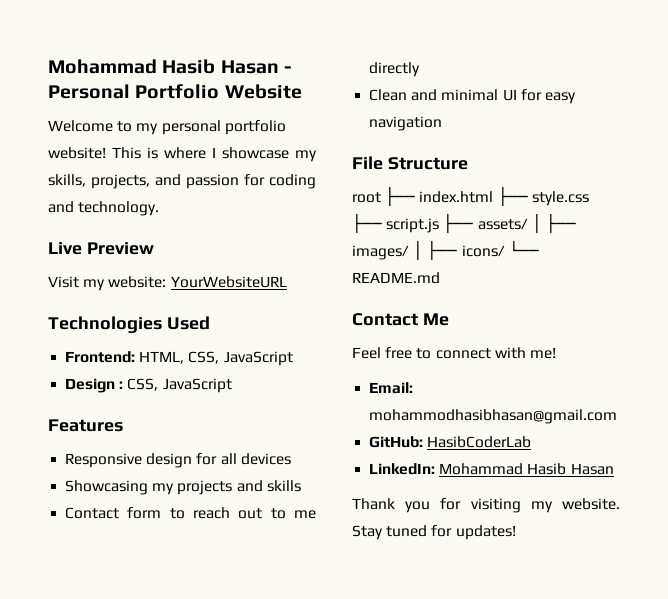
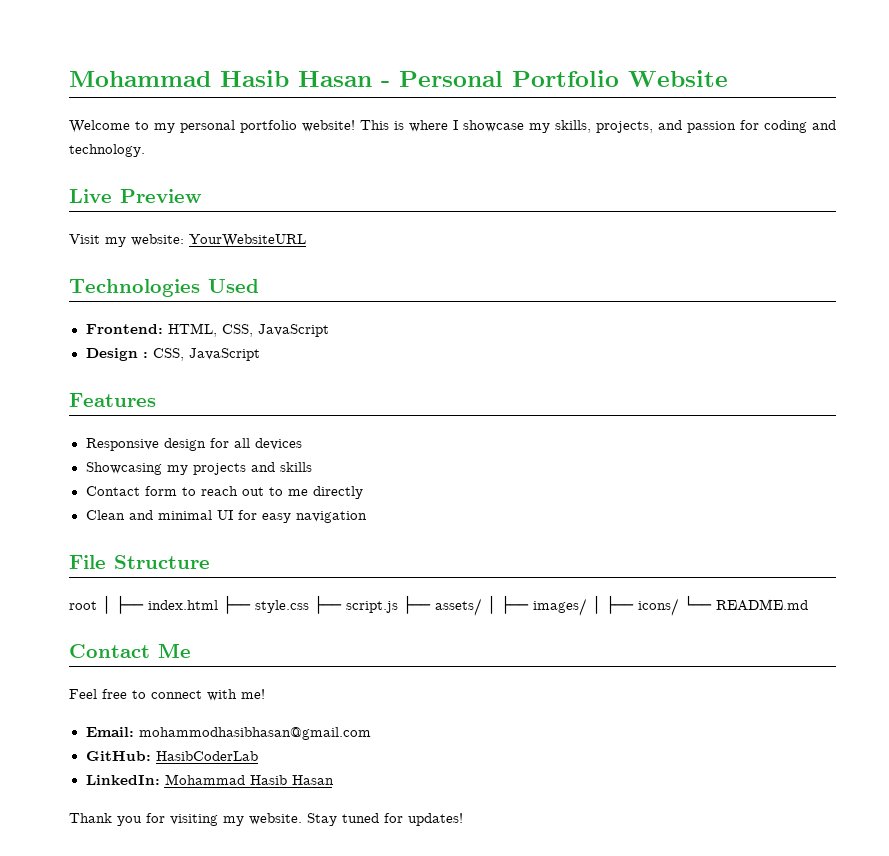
(381, 197) none -> [102,595,111,614] │

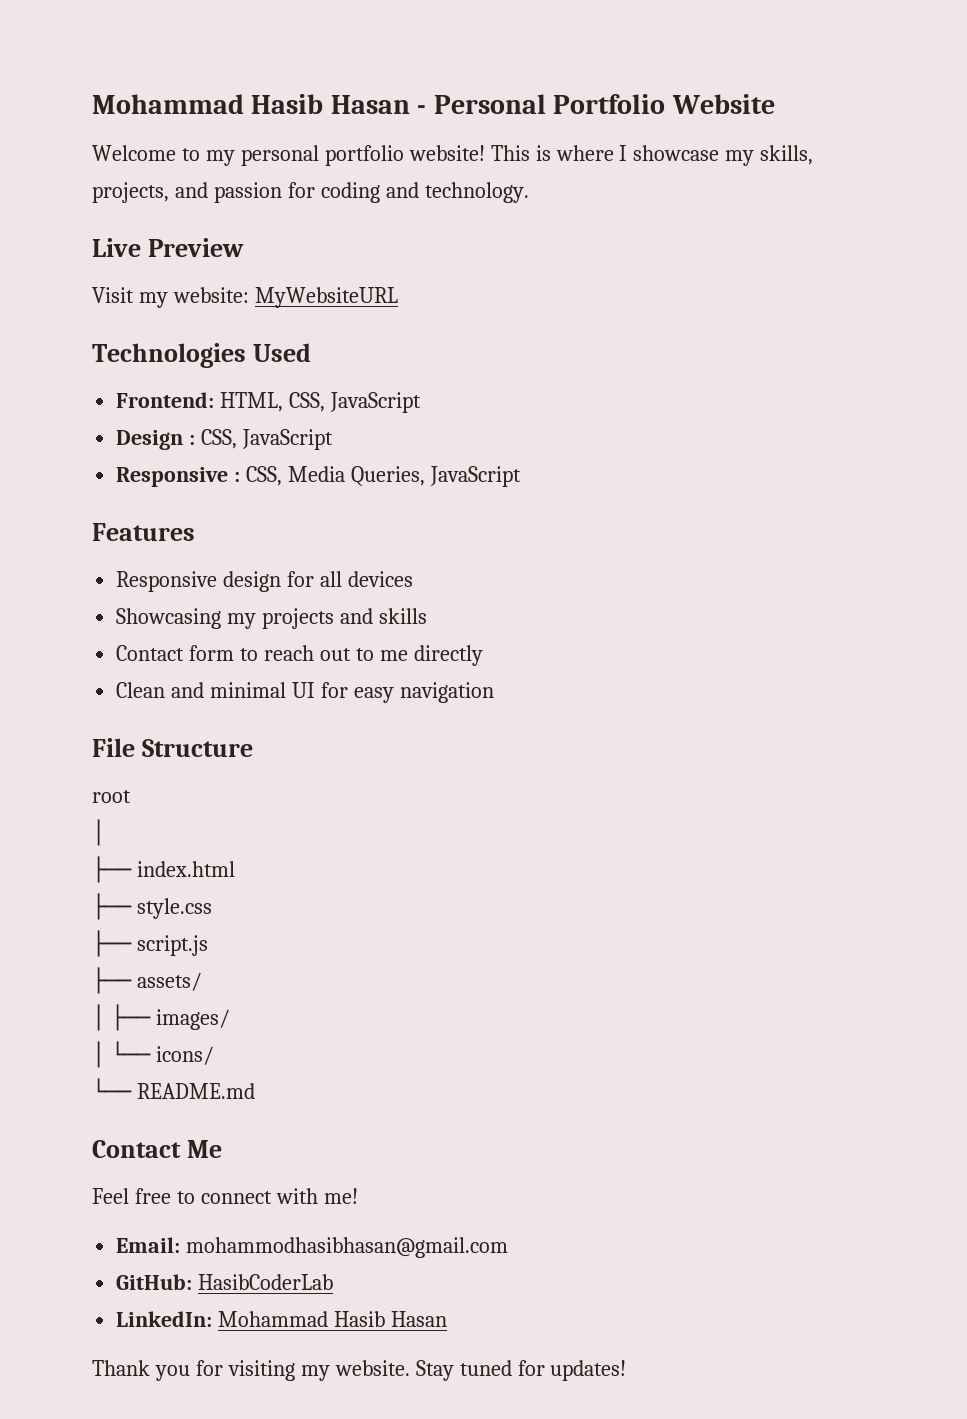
[189,234,306,247] YourWebsiteURL -> [254,287,398,308] MyWebsiteURL
(260, 354) none -> [116,466,521,487] // Responsive : CSS, Media Queries, JavaScript
[102,595,111,614] │ -> [92,819,105,846] // │ //
(218, 605) none -> (235, 869) //
(309, 606) none -> (212, 908) //
(398, 607) none -> (208, 945) //
(482, 607) none -> (202, 981) //
[592,595,634,614] │ ├── -> [92,1041,151,1068] // │ └──
(679, 607) none -> (214, 1055) //

